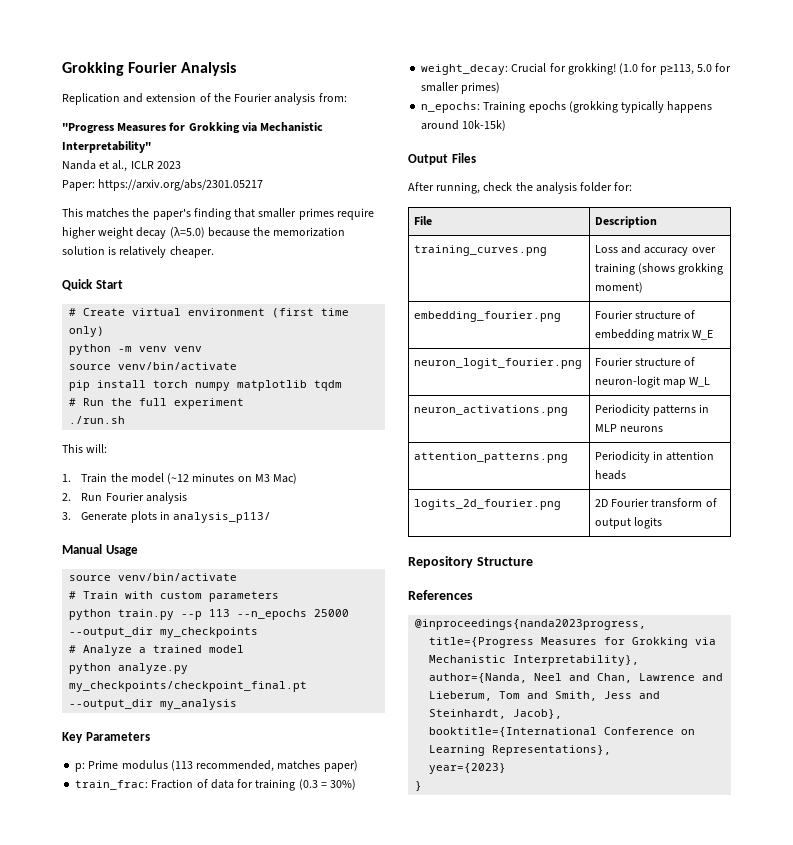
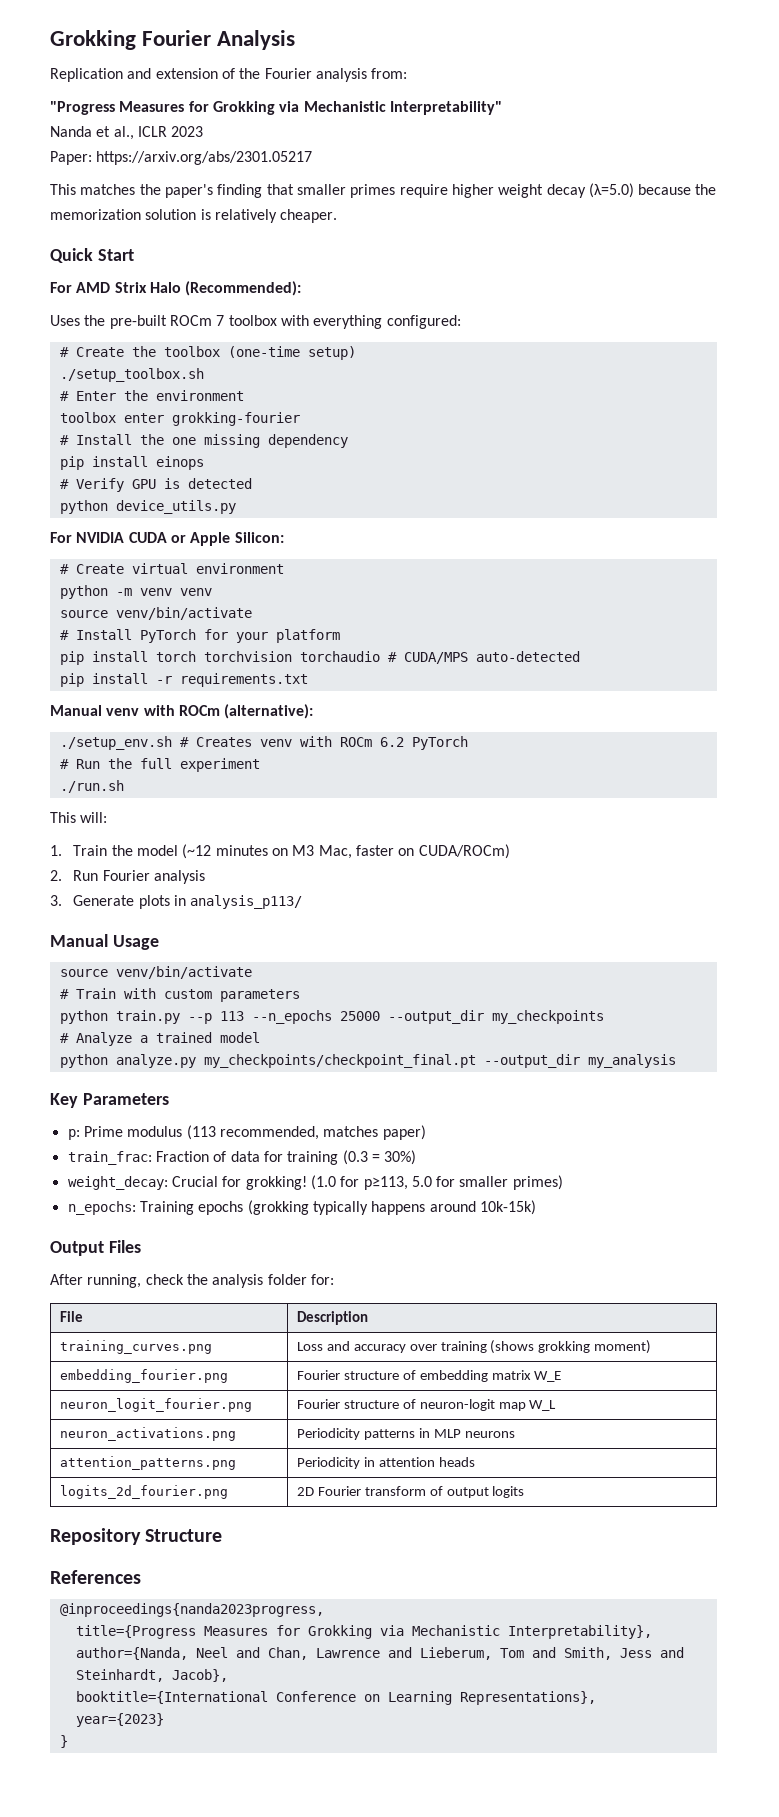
(123, 284) none -> [50,281,302,296] [50,315,461,329] [59,346,356,360] [59,368,204,382] [59,390,244,401] [59,412,300,426] [59,434,348,448] [59,456,204,470] [59,478,252,492] [59,500,236,514] [50,532,284,546] // For AMD Strix Halo (Recommended): // Uses the pre-built ROCm 7 toolbox with everything configured: // # Create the toolbox (one-time setup) // ./setup_toolbox.sh // # Enter the environment // toolbox enter grokking-fourier // # Install the one missing dependency // pip install einops // # Verify GPU is detected // python device_utils.py // For NVIDIA CUDA or Apple Silicon:
[272,308,350,318] [69,326,105,337] (first time only) -> (284, 568) none
[69,380,343,391] pip install torch numpy matplotlib tqdm -> [59,629,340,643] [59,651,580,665] [59,673,308,687] [50,704,314,719] [59,736,468,750] # Install PyTorch for your platform // pip install torch torchvision torchaudio # CUDA/MPS auto-detected // pip install -r requirements.txt // Manual venv with ROCm (alternative): // ./setup_env.sh # Creates venv with ROCm 6.2 PyTorch
[273,473,298,484] Mac) -> [318,844,510,859] Mac, faster on CUDA/ROCm)

